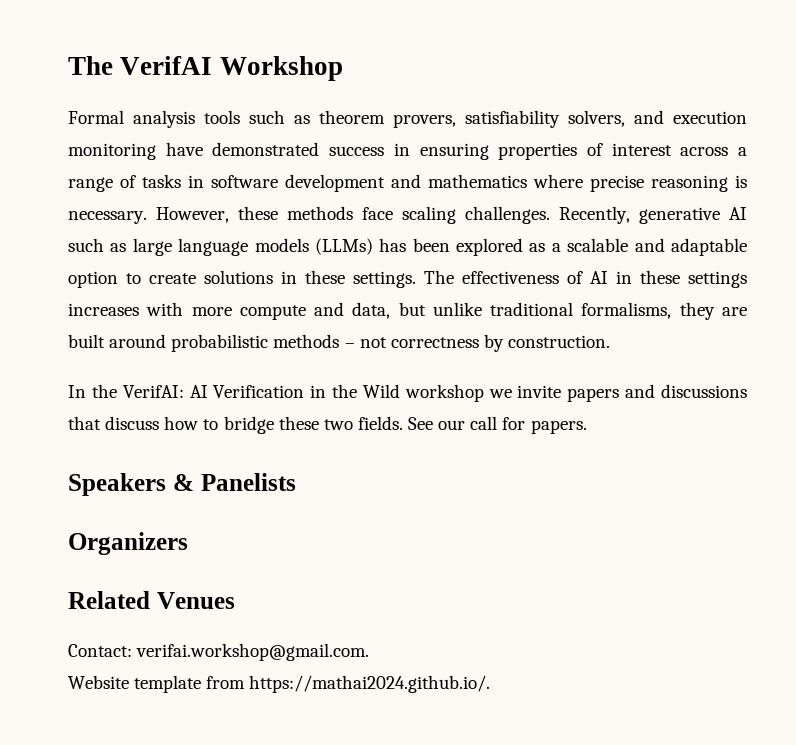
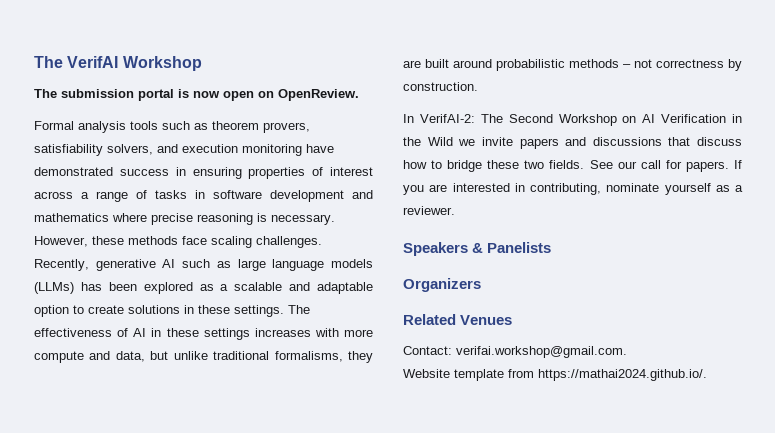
(343, 68) none -> [34,89,359,101] // The submission portal is now open on OpenReview.
[91,384,184,398] the VerifAI: -> [419,114,637,126] VerifAI-2: The Second Workshop on
[404,384,484,402] workshop -> (453, 141) none
(587, 427) none -> [734,160,742,169] [403,183,743,195] [403,206,455,215] If you are interested in contributing, nominate yourself as a reviewer.

